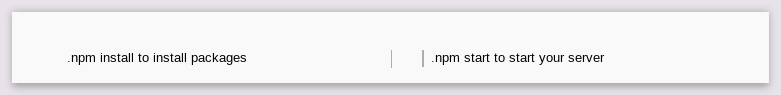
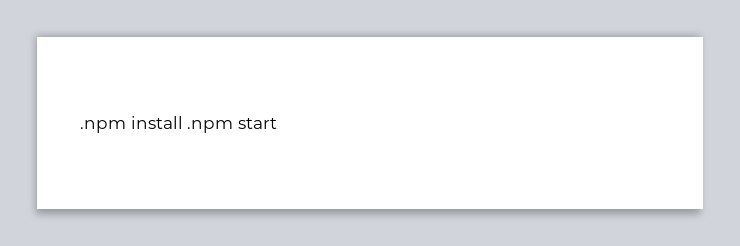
[138,53,247,65] [430,53,605,65] to install packages // .npm start to start your server -> [187,118,277,133] .npm start

